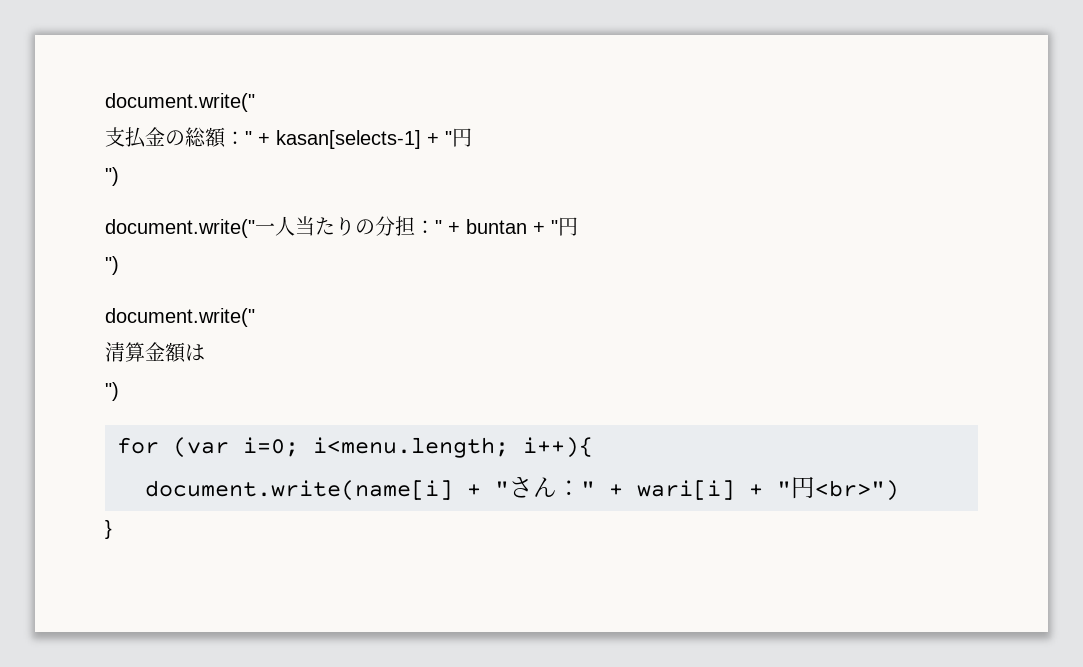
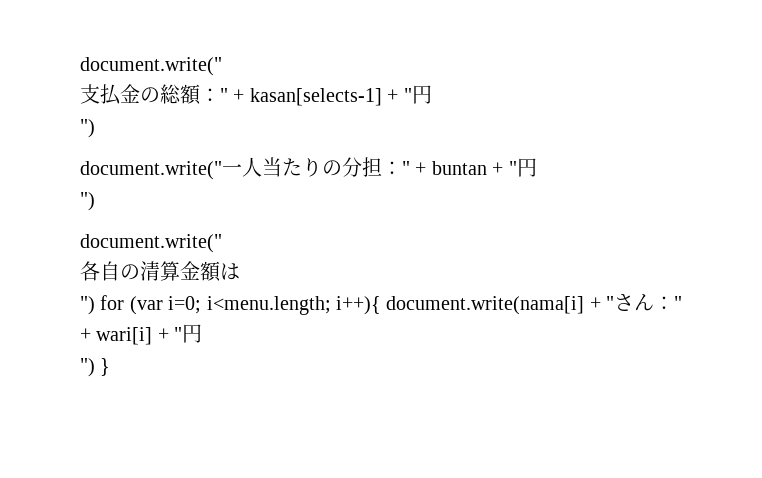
(255, 317) none -> [80,261,140,281] 各自の
(119, 391) // -> (95, 305) none
[145,480,453,501] // document.write(name[i] -> [386,296,585,315] document.write(nama[i]
[815,480,899,501] <br>") // -> [80,358,95,377] // ")

